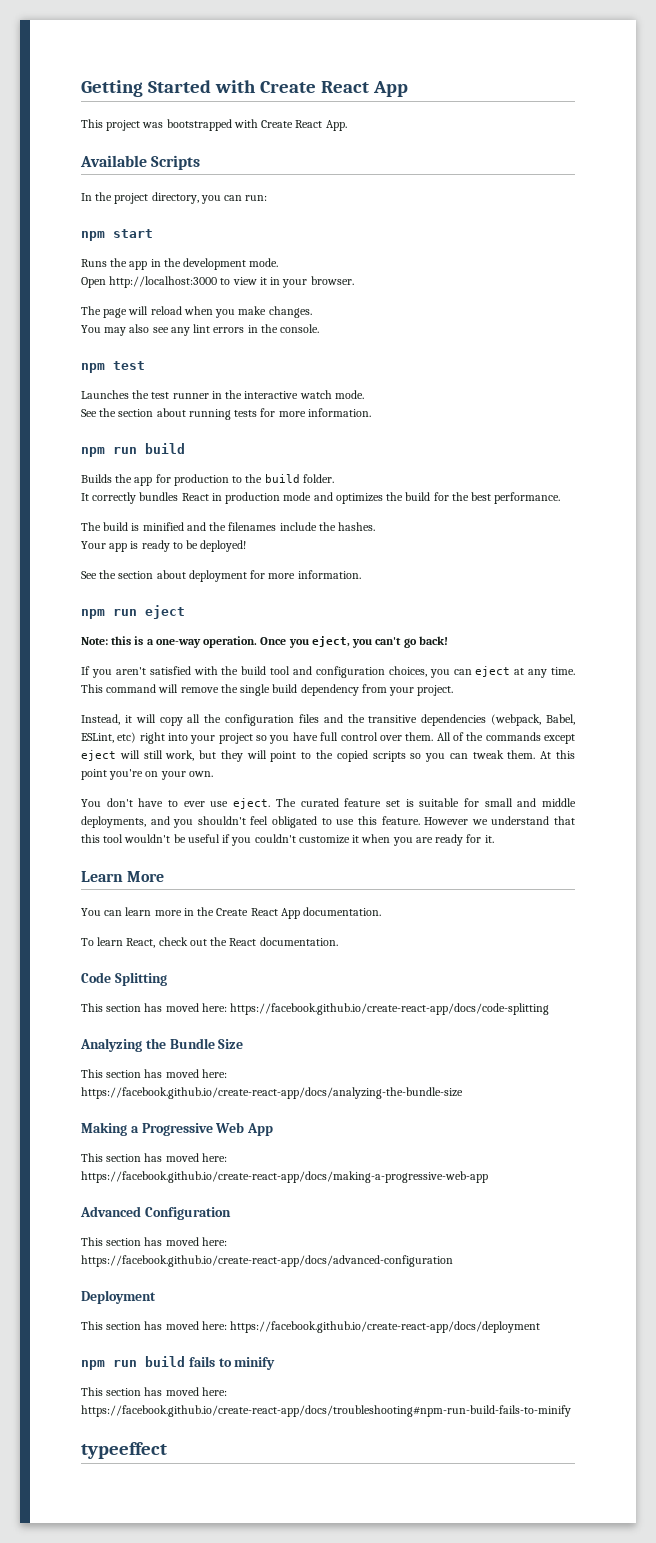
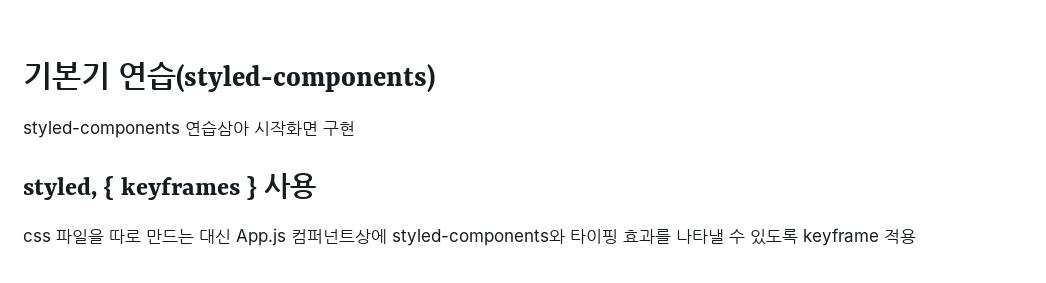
[81,80,408,97] [81,119,347,131] [80,155,201,170] [81,192,268,204] [81,229,153,241] [81,258,279,270] [81,276,354,288] [81,306,312,318] [81,324,320,336] [81,361,145,373] [81,390,364,399] [81,408,371,420] [81,443,185,457] [81,474,334,486] [81,492,561,504] [81,522,376,531] [81,540,247,552] [81,570,361,582] [81,605,185,619] [81,636,448,648] [81,666,575,678] [81,684,454,696] [81,714,575,726] [81,732,576,744] [81,750,575,762] [81,769,213,780] [81,798,576,809] [81,816,576,828] [81,834,494,846] [81,871,165,882] [81,907,382,919] [81,937,338,948] [81,972,167,986] [81,1003,550,1015] [80,1038,244,1052] [81,1069,227,1078] [81,1087,463,1099] [81,1122,274,1136] [81,1153,227,1162] [81,1171,488,1183] [80,1206,231,1220] [81,1237,227,1246] [81,1255,453,1267] [81,1290,156,1304] [81,1321,541,1333] [81,1356,276,1370] [81,1387,227,1396] [81,1405,571,1417] [81,1442,167,1459] Getting Started with Create React App // This project was bootstrapped with Create React App. // Available Scripts // In the project directory, you can run: // npm start // Runs the app in the development mode. // Open http://localhost:3000 to view it in your browser. // The page will reload when you make changes. // You may also see any lint errors in the console. // npm test // Launches the test runner in the interactive watch mode. // See the section about running tests for more information. // npm run build // Builds the app for production to the build folder. // It correctly bundles React in production mode and optimizes the build for the best performance. // The build is minified and the filenames include the hashes. // Your app is ready to be deployed! // See the section about deployment for more information. // npm run eject // Note: this is a one-way operation. Once you eject, you can't go back! // If you aren't satisfied with the build tool and configuration choices, you can eject at any time. This command will remove the single build dependency from your project. // Instead, it will copy all the configuration files and the transitive dependencies (webpack, Babel, ESLint, etc) right into your project so you have full control over them. All of the commands except eject will still work, but they will point to the copied scripts so you can tweak them. At this point you're on your own. // You don't have to ever use eject. The curated feature set is suitable for small and middle deployments, and you shouldn't feel obligated to use this feature. However we understand that this tool wouldn't be useful if you couldn't customize it when you are ready for it. // Learn More // You can learn more in the Create React App documentation. // To learn React, check out the React documentation. // Code Splitting // This section has moved here: https://facebook.github.io/create-react-app/docs/code-splitting // Analyzing the Bundle Size // This section has moved here: https://facebook.github.io/create-react-app/docs/analyzing-the-bundle-size // Making a Progressive Web App // This section has moved here: https://facebook.github.io/create-react-app/docs/making-a-progressive-web-app // Advanced Configuration // This section has moved here: https://facebook.github.io/create-react-app/docs/advanced-configuration // Deployment // This section has moved here: https://facebook.github.io/create-react-app/docs/deployment // npm run build fails to minify // This section has moved here: https://facebook.github.io/create-react-app/docs/troubleshooting#npm-run-build-fails-to-minify // typeeffect -> [23,62,436,93] [23,120,355,138] [23,173,316,200] [23,228,916,246] 기본기 연습(styled-components) // styled-components 연습삼아 시작화면 구현 // styled, { keyframes } 사용 // css 파일을 따로 만드는 대신 App.js 컴퍼넌트상에 styled-components와 타이핑 효과를 나타낼 수 있도록 keyframe 적용

